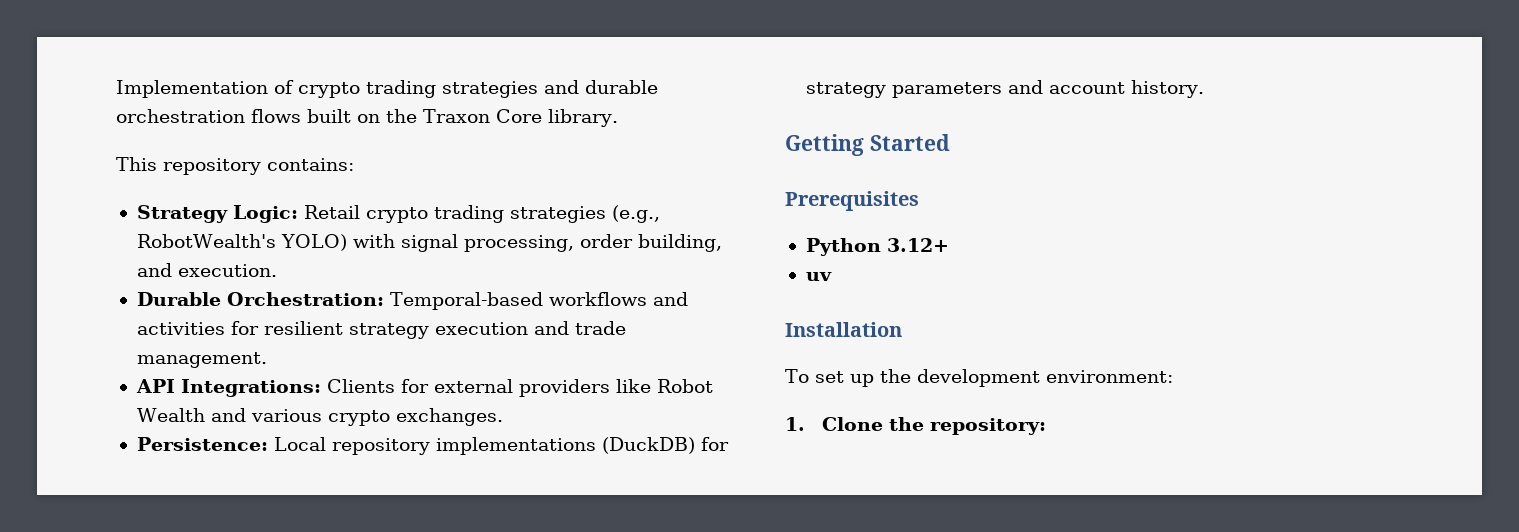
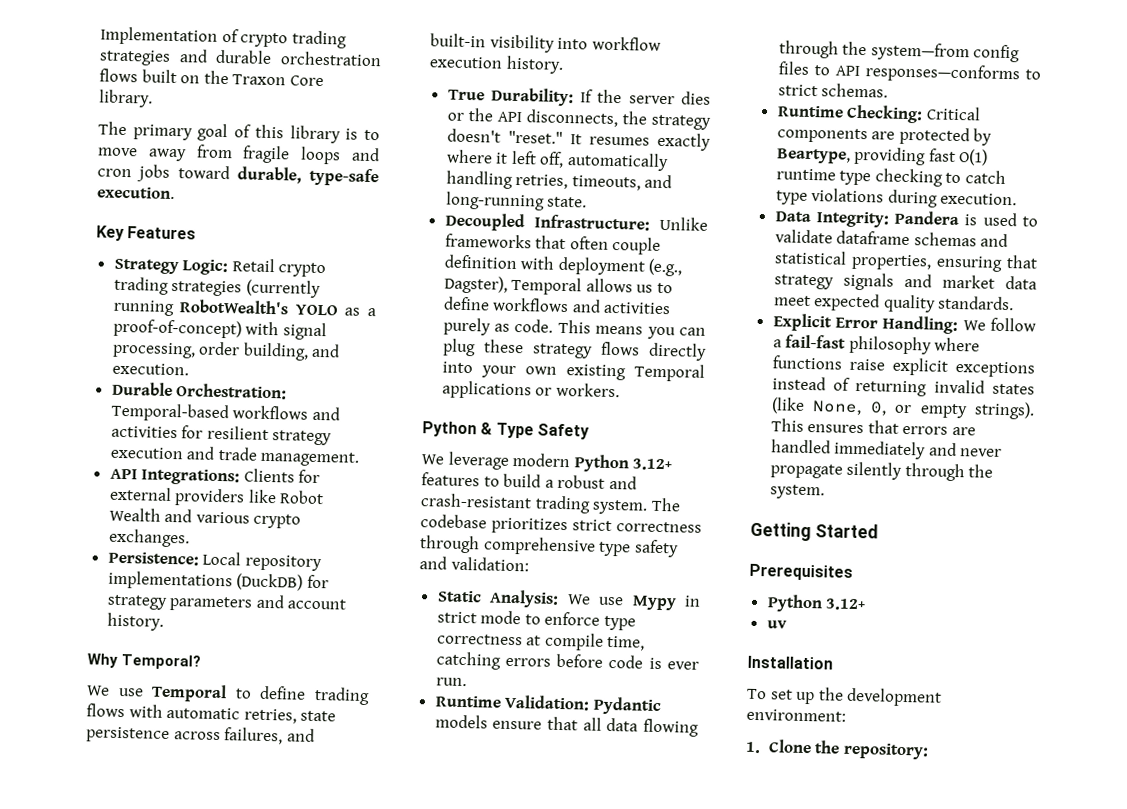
[116,157,354,175] This repository contains: -> [98,121,381,144] [97,144,380,165] [97,164,379,187] [97,186,175,200] [96,225,197,241] The primary goal of this library is to move away from fragile loops and cron jobs toward durable, type-safe execution. // Key Features
[611,205,660,223] [136,234,347,251] (e.g., RobotWealth's YOLO) -> [245,279,321,299] [112,299,376,317] [112,318,242,339] (currently running RobotWealth's YOLO as a proof-of-concept)
(1204, 89) none -> [87,653,202,670] [86,683,370,706] [86,703,337,724] [86,726,315,745] [430,33,661,53] [429,55,564,74] [447,87,711,107] [446,107,711,130] [446,128,711,151] [445,149,670,172] [445,170,673,191] [444,191,588,211] [444,212,708,232] [444,233,662,255] [443,254,683,277] [443,275,674,296] [442,296,672,315] [442,317,706,340] [441,338,707,361] [441,361,705,382] [441,380,620,400] [422,421,590,440] [421,451,673,473] [421,472,637,490] [420,493,681,515] [420,514,702,535] [419,535,679,558] [419,556,529,572] [436,589,701,611] [436,610,637,631] [436,632,646,651] [435,651,699,670] [435,677,467,687] [434,694,662,716] [434,714,699,737] [778,40,1021,63] [777,61,1041,84] [777,83,889,98] [776,104,981,124] [776,126,993,146] [775,146,989,166] [775,168,1007,187] [775,188,1018,208] [774,210,1038,228] [774,229,1009,248] [773,250,1038,272] [773,272,1037,291] [773,293,1015,313] [772,313,1036,335] [772,334,981,355] [771,355,1035,378] [771,376,1035,397] [770,397,1035,420] [770,418,977,436] [770,439,1003,460] [769,461,994,482] [769,484,825,500] // Why Temporal? // We use Temporal to define trading flows with automatic retries, state persistence across failures, and built-in visibility into workflow execution history. // True Durability: If the server dies or the API disconnects, the strategy doesn't "reset." It resumes exactly where it left off, automatically handling retries, timeouts, and long-running state. // Decoupled Infrastructure: Unlike frameworks that often couple definition with deployment (e.g., Dagster), Temporal allows us to define workflows and activities purely as code. This means you can plug these strategy flows directly into your own existing Temporal applications or workers. // Python & Type Safety // We leverage modern Python 3.12+ features to build a robust and crash-resistant trading system. The codebase prioritizes strict correctness through comprehensive type safety and validation: // Static Analysis: We use Mypy in strict mode to enforce type correctness at compile time, catching errors before code is ever run. // Runtime Validation: Pydantic models ensure that all data flowing through the system—from config files to API responses—conforms to strict schemas. // Runtime Checking: Critical components are protected by Beartype, providing fast O(1) runtime type checking to catch type violations during execution. // Data Integrity: Pandera is used to validate dataframe schemas and statistical properties, ensuring that strategy signals and market data meet expected quality standards. // Explicit Error Handling: We follow a fail-fast philosophy where functions raise explicit exceptions instead of returning invalid states (like None, 0, or empty strings). This ensures that errors are handled immediately and never propagate silently through the system.

